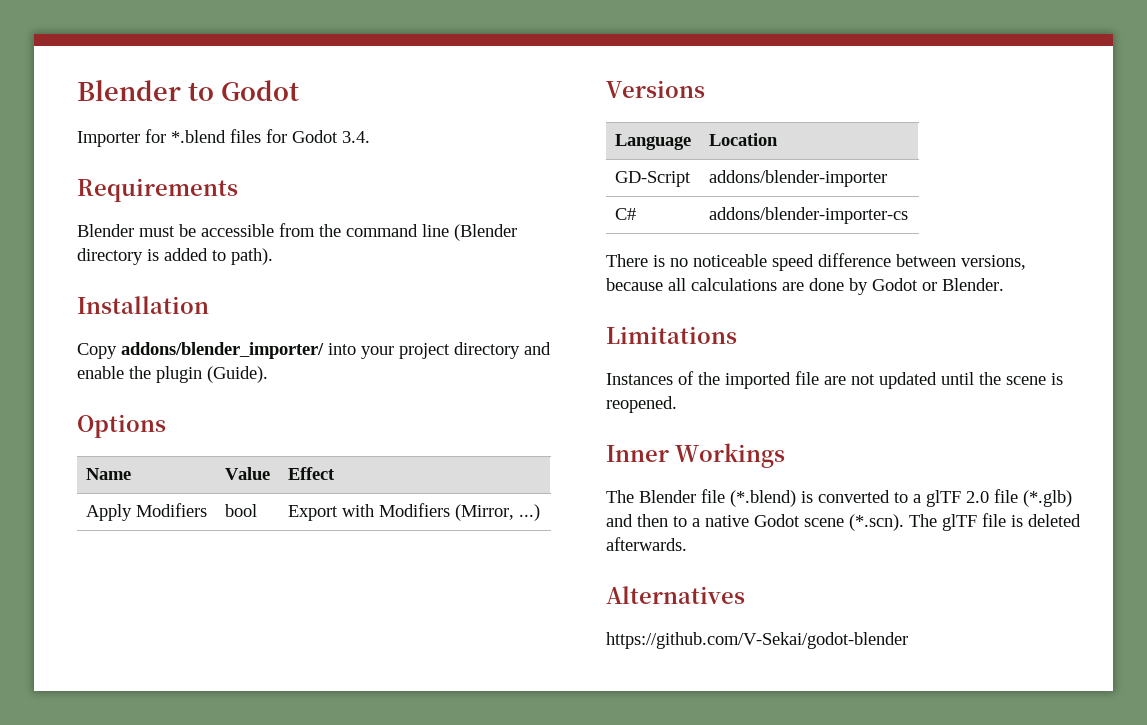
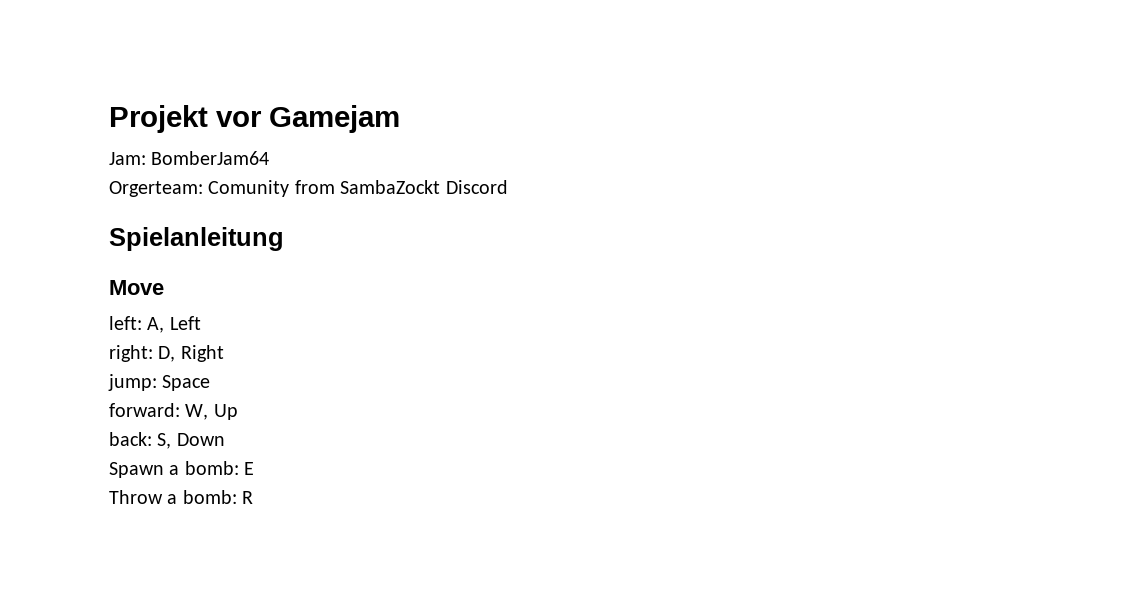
[77,80,299,101] [77,129,370,147] [77,178,238,202] [77,223,517,241] [77,248,273,265] [77,296,209,314] [77,342,551,359] [77,366,268,383] [77,414,166,438] [85,468,131,480] [224,467,270,480] [287,467,335,480] [85,503,207,521] [224,504,257,517] [287,503,540,521] [606,80,705,98] [614,134,691,150] [708,133,778,146] [614,171,691,187] [708,170,887,187] [614,208,636,220] [708,207,908,224] [606,253,1026,271] [606,278,1004,295] [606,326,737,344] [606,371,1063,389] [606,396,677,413] [606,443,785,468] [606,489,1072,507] [606,513,1081,531] [606,537,687,551] [606,586,745,604] [606,632,908,649] Blender to Godot // Importer for *.blend files for Godot 3.4. // Requirements // Blender must be accessible from the command line (Blender directory is added to path). // Installation // Copy addons/blender_importer/ into your project directory and enable the plugin (Guide). // Options // Name | Value | Effect // Apply Modifiers | bool | Export with Modifiers (Mirror, ...) // Versions // Language | Location // GD-Script | addons/blender-importer // C# | addons/blender-importer-cs // There is no noticeable speed difference between versions, because all calculations are done by Godot or Blender. // Limitations // Instances of the imported file are not updated until the scene is reopened. // Inner Workings // The Blender file (*.blend) is converted to a glTF 2.0 file (*.glb) and then to a native Godot scene (*.scn). The glTF file is deleted afterwards. // Alternatives // https://github.com/V-Sekai/godot-blender -> [109,105,400,133] [109,151,270,165] [109,180,508,197] [109,227,284,251] [109,280,164,295] [109,316,201,333] [109,345,224,362] [108,374,211,391] [109,403,238,420] [109,432,225,449] [109,461,255,478] [109,490,254,504] Projekt vor Gamejam // Jam: BomberJam64 // Orgerteam: Comunity from SambaZockt Discord // Spielanleitung // Move // left: A, Left // right: D, Right // jump: Space // forward: W, Up // back: S, Down // Spawn a bomb: E // Throw a bomb: R

